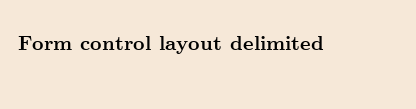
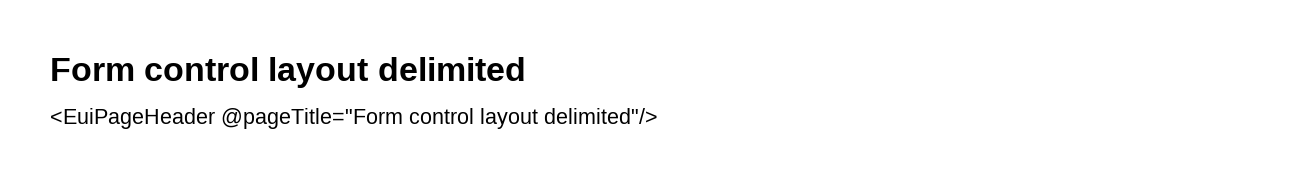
(324, 43) none -> [50,108,658,129] // <EuiPageHeader @pageTitle="Form control layout delimited"/>

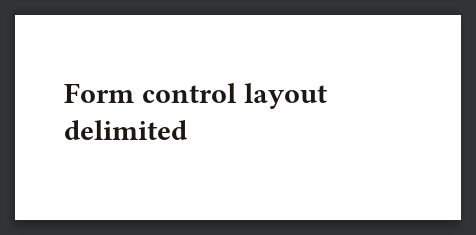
[50,108,658,129] // <EuiPageHeader @pageTitle="Form control layout delimited"/> -> (187, 130) none

